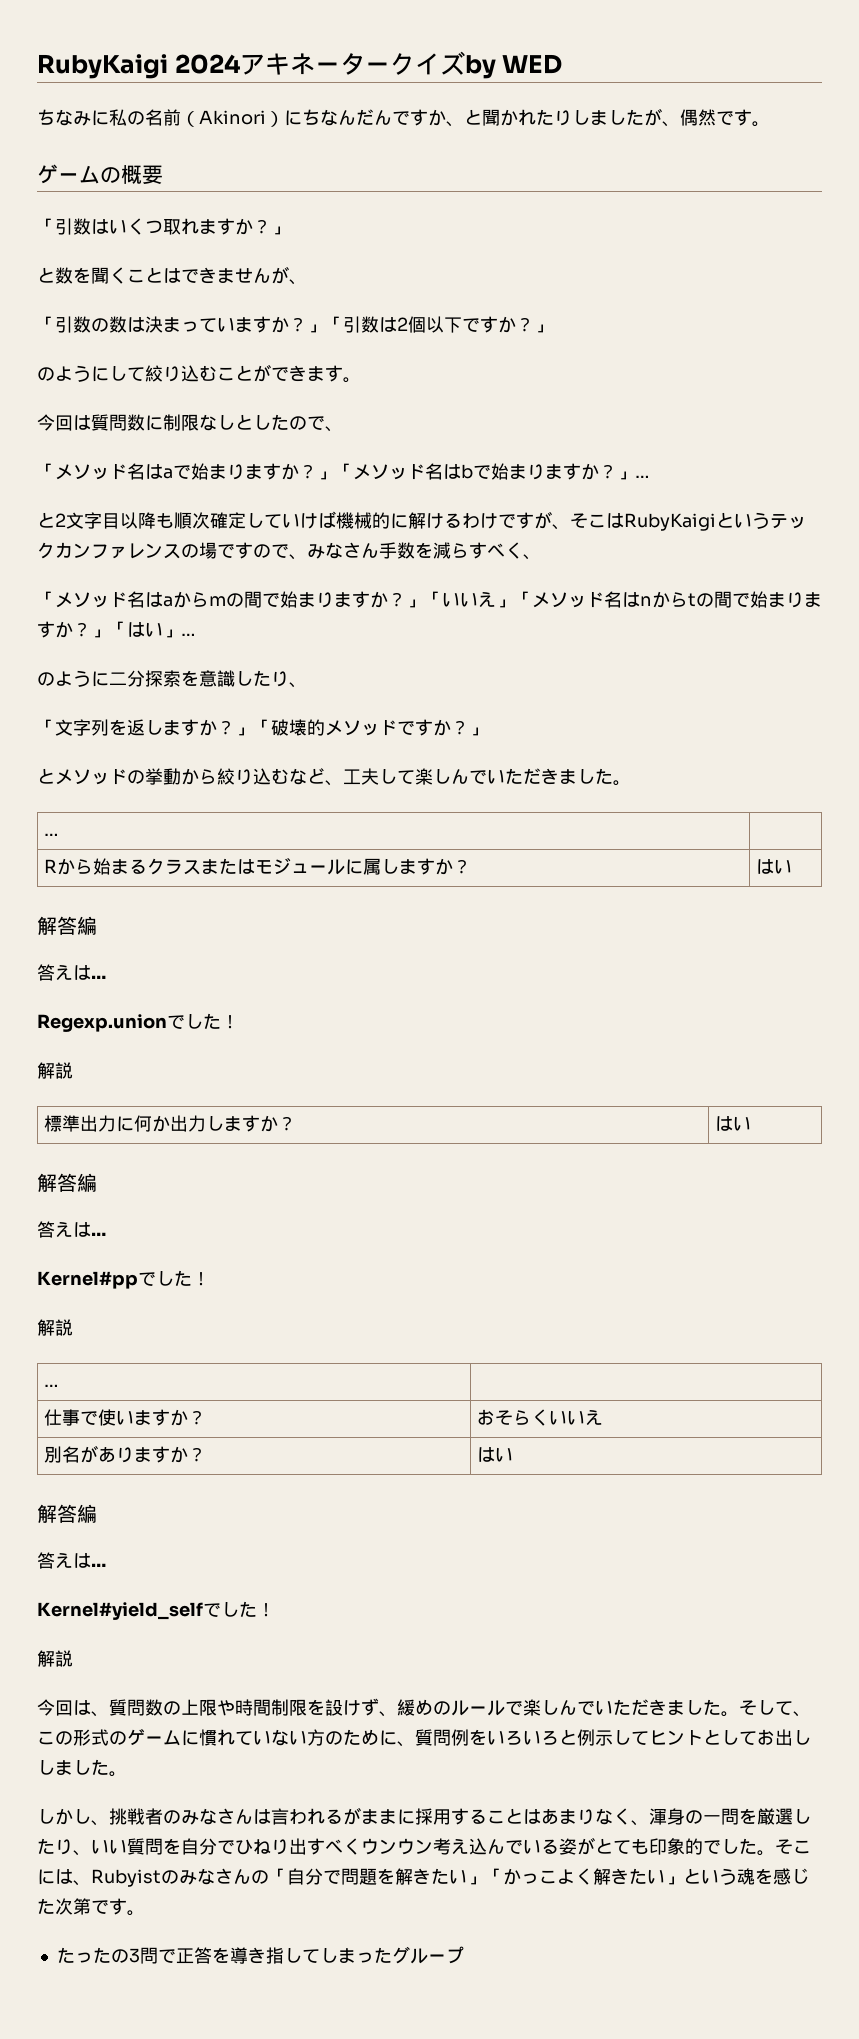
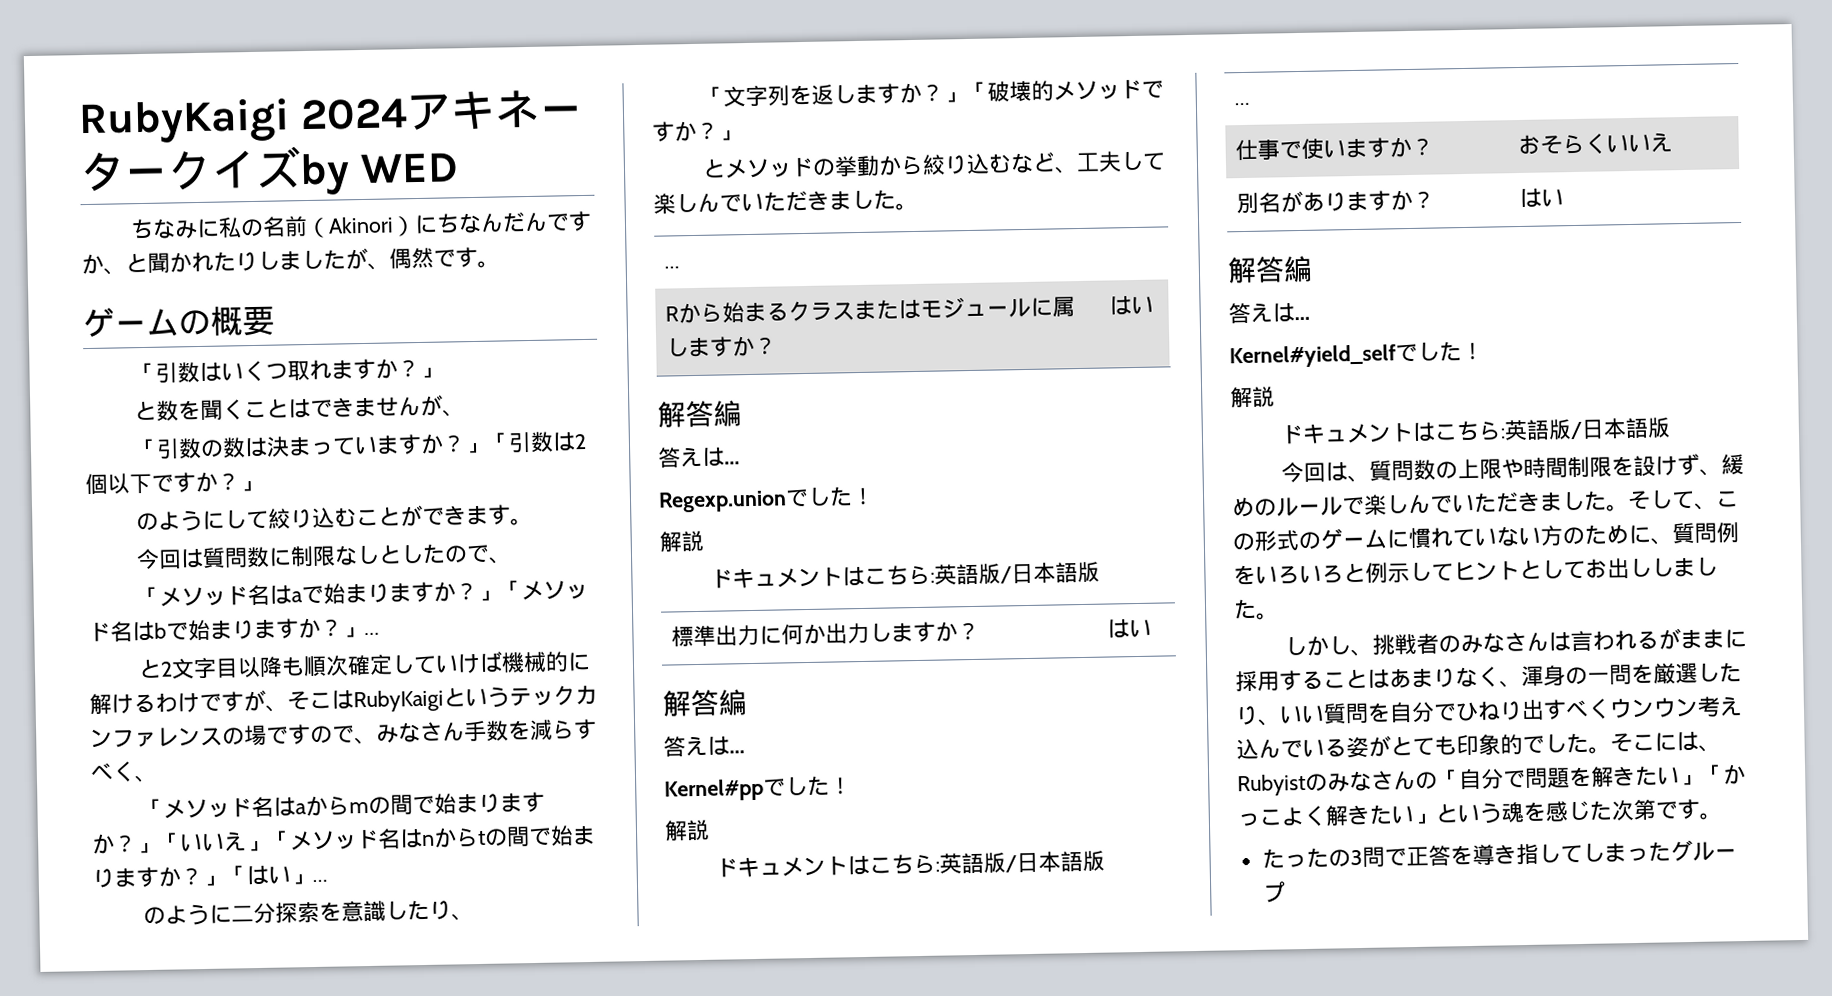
(73, 1070) none -> [709,561,1100,589] // ドキュメントはこちら:英語版/日本語版
(73, 1327) none -> [714,850,1105,878] // ドキュメントはこちら:英語版/日本語版
(73, 1658) none -> [1279,417,1671,445] // ドキュメントはこちら:英語版/日本語版

